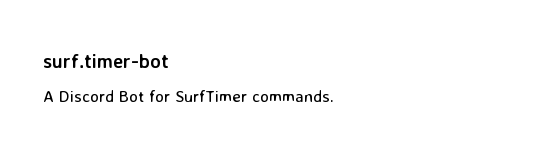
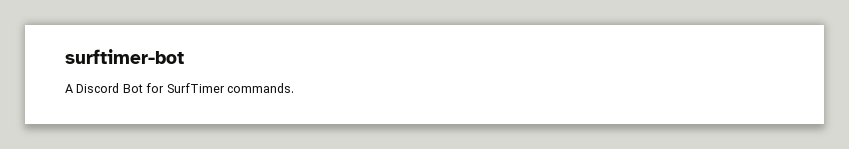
[43,54,169,68] surf.timer-bot -> [65,49,184,64] surftimer-bot

